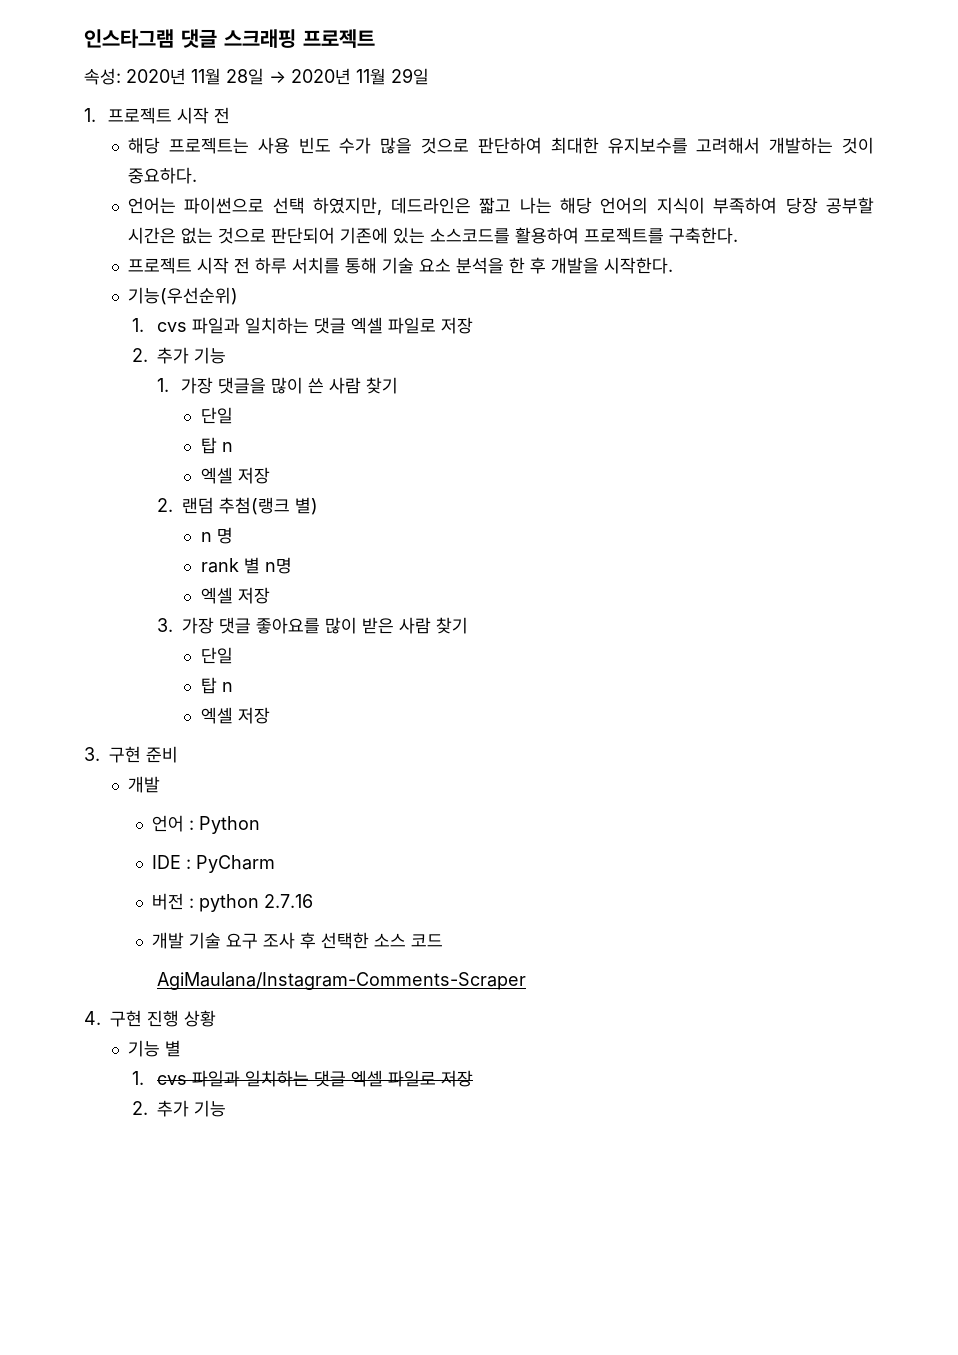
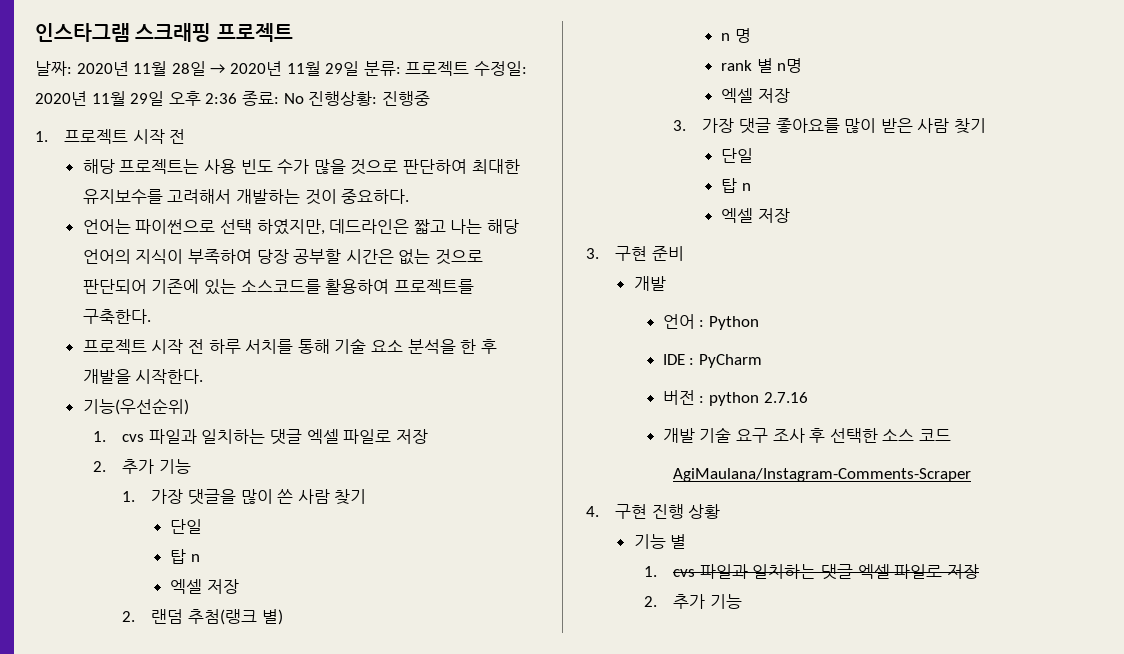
[181,29,217,48] 댓글 -> (130, 32) none
[84,68,121,85] 속성: -> [35,61,72,76] 날짜:
(429, 76) none -> [363,61,527,76] [35,91,430,106] 분류: 프로젝트 수정일: 2020년 11월 29일 오후 2:36 종료: No 진행상황: 진행중

